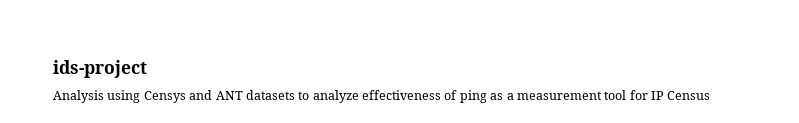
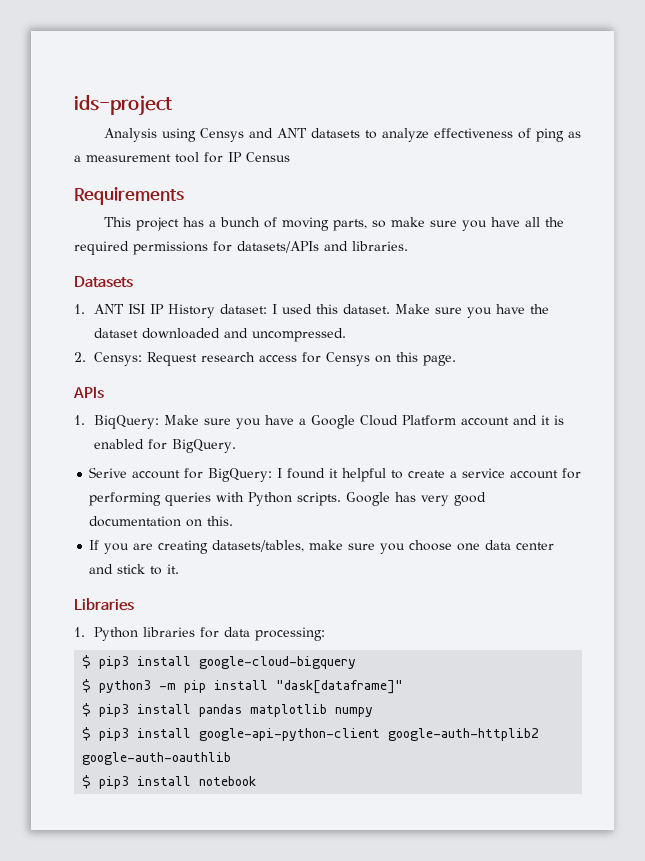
(711, 95) none -> [74,187,184,205] [103,217,564,231] [74,241,408,255] [74,276,133,288] [74,303,549,318] [93,328,346,342] [74,352,456,366] [73,387,104,398] [74,415,564,429] [93,439,236,453] [89,467,582,482] [89,492,487,506] [89,516,234,527] [89,540,555,554] [89,564,180,575] [74,598,134,611] [74,627,325,641] [82,655,357,669] [82,679,404,694] [82,703,374,717] [82,727,540,741] [82,752,232,765] [82,775,257,789] // Requirements // This project has a bunch of moving parts, so make sure you have all the required permissions for datasets/APIs and libraries. // Datasets // 1. ANT ISI IP History dataset: I used this dataset. Make sure you have the dataset downloaded and uncompressed. // 2. Censys: Request research access for Censys on this page. // APIs // 1. BiqQuery: Make sure you have a Google Cloud Platform account and it is enabled for BigQuery. // Serive account for BigQuery: I found it helpful to create a service account for performing queries with Python scripts. Google has very good documentation on this. // If you are creating datasets/tables, make sure you choose one data center and stick to it. // Libraries // 1. Python libraries for data processing: // $ pip3 install google-cloud-bigquery // $ python3 -m pip install "dask[dataframe]" // $ pip3 install pandas matplotlib numpy // $ pip3 install google-api-python-client google-auth-httplib2 google-auth-oauthlib // $ pip3 install notebook

